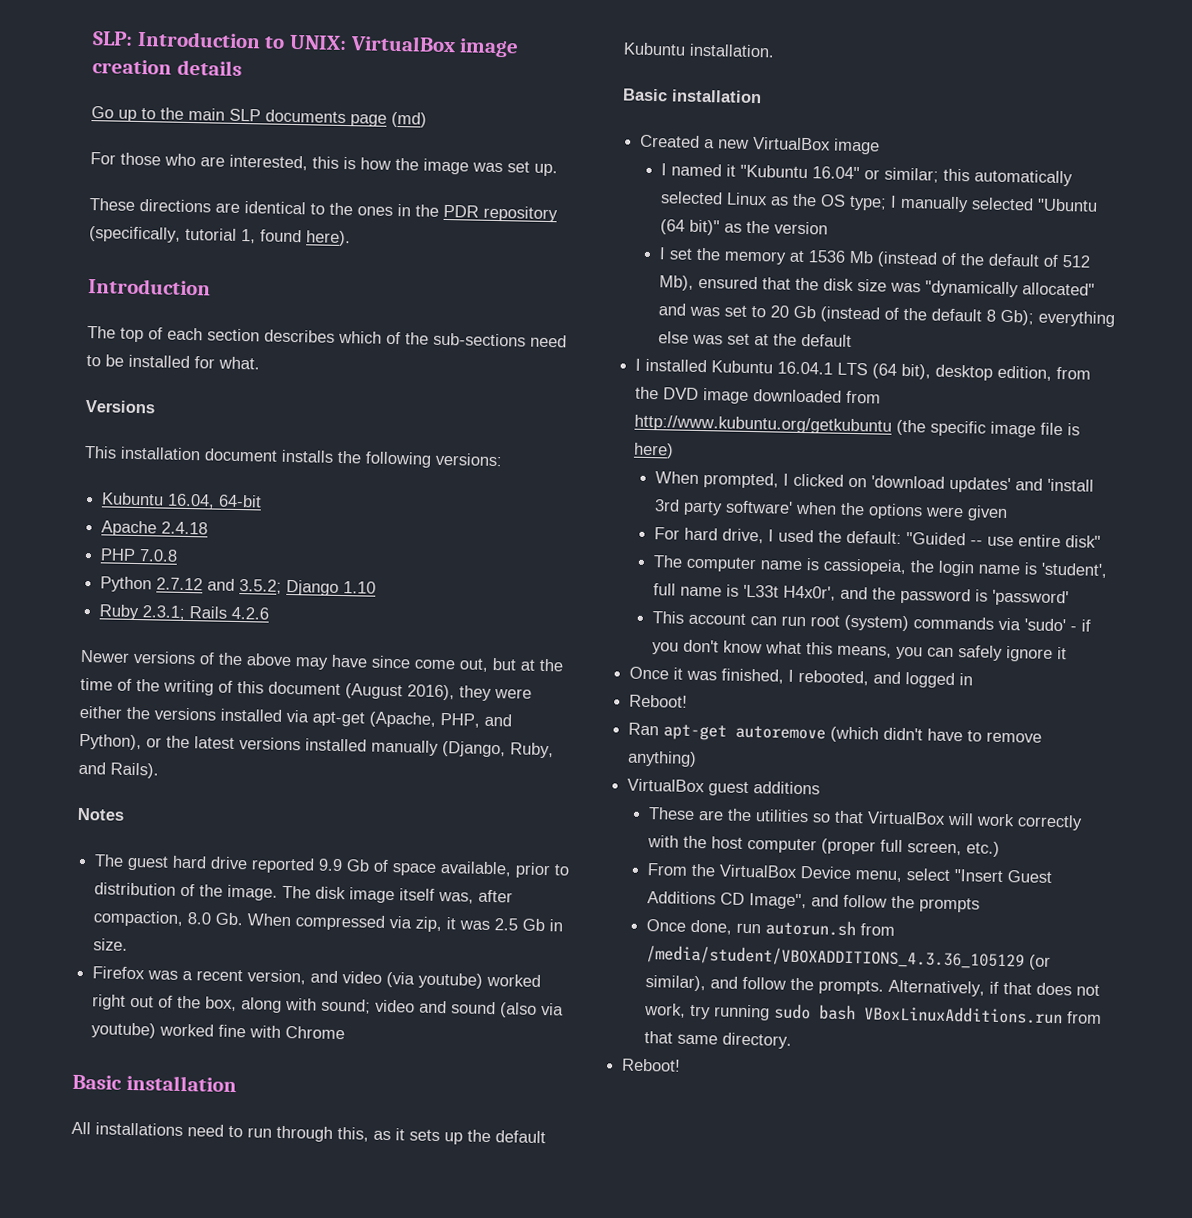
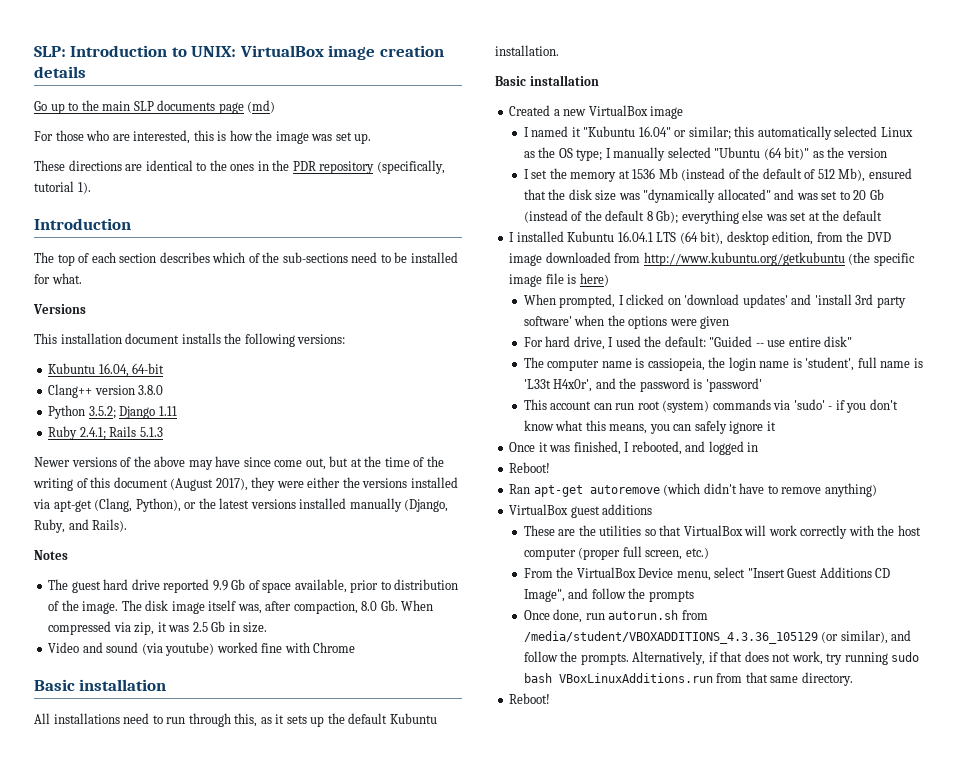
[241,228,351,247] 1, found here). -> [77,182,91,194] 1).
[101,520,209,537] [100,548,179,562] Apache 2.4.18 // PHP 7.0.8 -> [48,384,164,398] Clang++ version 3.8.0
[156,577,236,591] 2.7.12 and -> (86, 412) none
[343,581,377,594] 1.10 -> [158,406,177,416] 1.11
[142,605,270,620] 2.3.1; Rails 4.2.6 -> [79,426,163,440] 2.4.1; Rails 5.1.3
[407,684,455,701] 2016), -> [215,478,248,491] 2017),
[369,711,512,728] (Apache, PHP, and -> [94,498,133,512] (Clang,
[92,966,542,989] [92,994,565,1018] Firefox was a recent version, and video (via youtube) worked right out of the box, along with sound; video and sound (also via -> [48,642,163,655] Video and sound (via

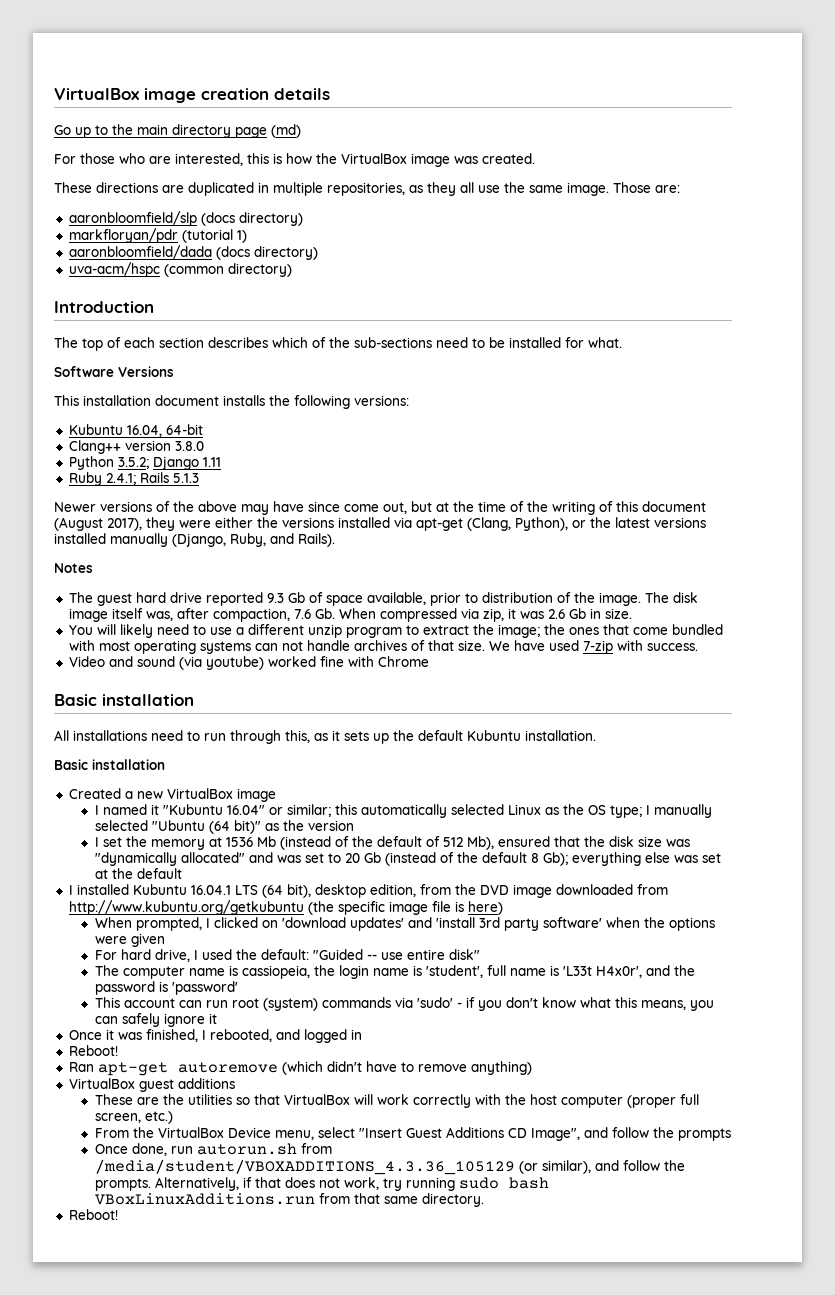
[34,45,237,57] SLP: Introduction to UNIX: -> (54, 94) none
[133,100,216,111] SLP documents -> [172,124,231,138] directory
(273, 135) none -> [341,153,407,164] VirtualBox
[335,132,372,144] set up. -> [482,153,535,164] created.
[145,160,445,174] [34,181,91,194] identical to the ones in the PDR repository (specifically, tutorial 1). -> [188,182,680,196] [68,211,303,226] [68,228,247,243] [68,245,318,260] [68,262,292,277] duplicated in multiple repositories, as they all use the same image. Those are: // aaronbloomfield/slp (docs directory) // markfloryan/pdr (tutorial 1) // aaronbloomfield/dada (docs directory) // uva-acm/hspc (common directory)
(82, 278) none -> [54,366,114,377] Software
[212,580,228,591] 9.9 -> [266,593,284,603] 9.3
[361,601,378,611] 8.0 -> [293,609,311,619] 7.6
[192,622,208,632] 2.5 -> [547,609,565,619] 2.6
(268, 627) none -> [68,624,723,638] [68,640,698,654] // You will likely need to use a different unzip program to extract the image; the ones that come bundled with most operating systems can not handle archives of that size. We have used 7-zip with success.

